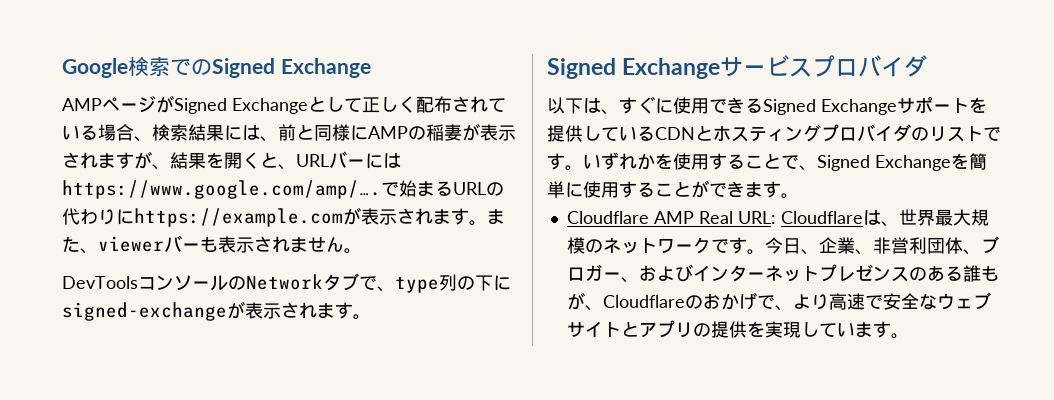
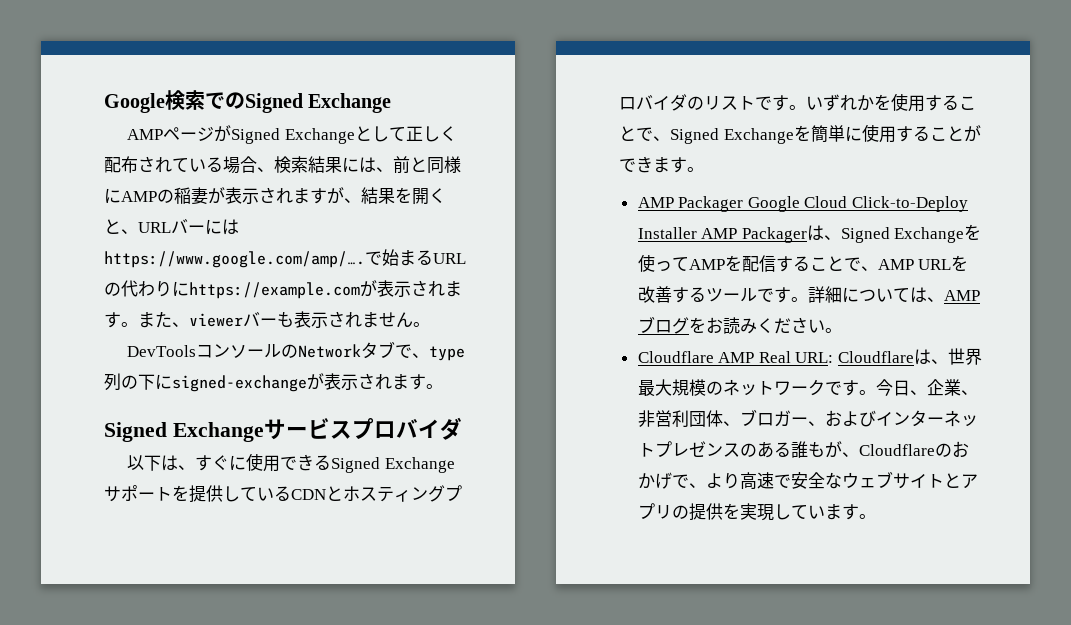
(799, 196) none -> [637,196,969,212] [637,224,982,243] [637,254,969,272] [637,286,980,303] [637,316,842,334] // AMP Packager Google Cloud Click-to-Deploy Installer AMP Packagerは、Signed Exchangeを使ってAMPを配信することで、AMP URLを改善するツールです。詳細については、AMPブログをお読みください。

